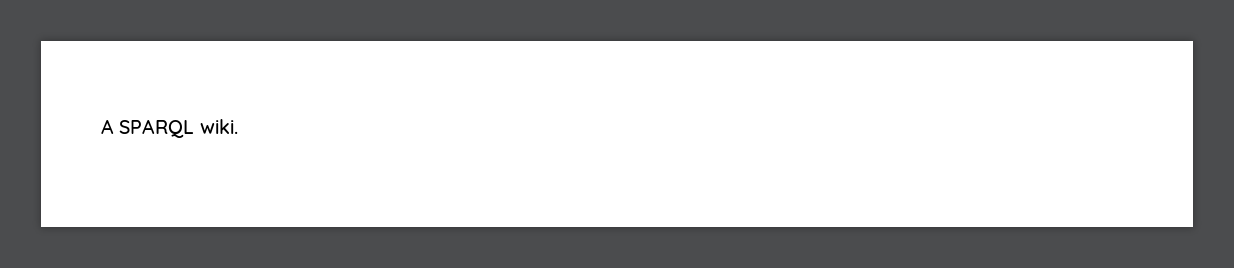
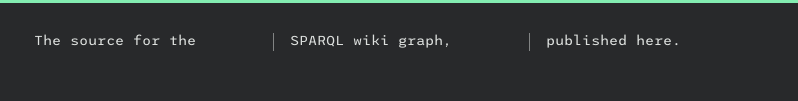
[101,119,238,138] A SPARQL wiki. -> [34,34,681,48] The source for the SPARQL wiki graph, published here.

